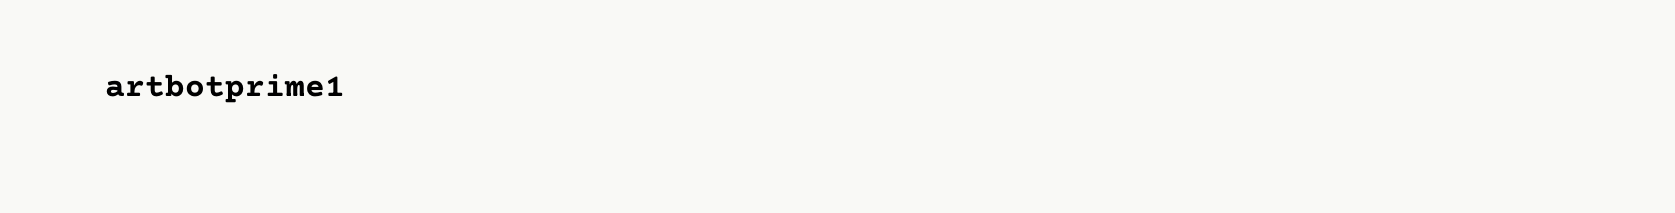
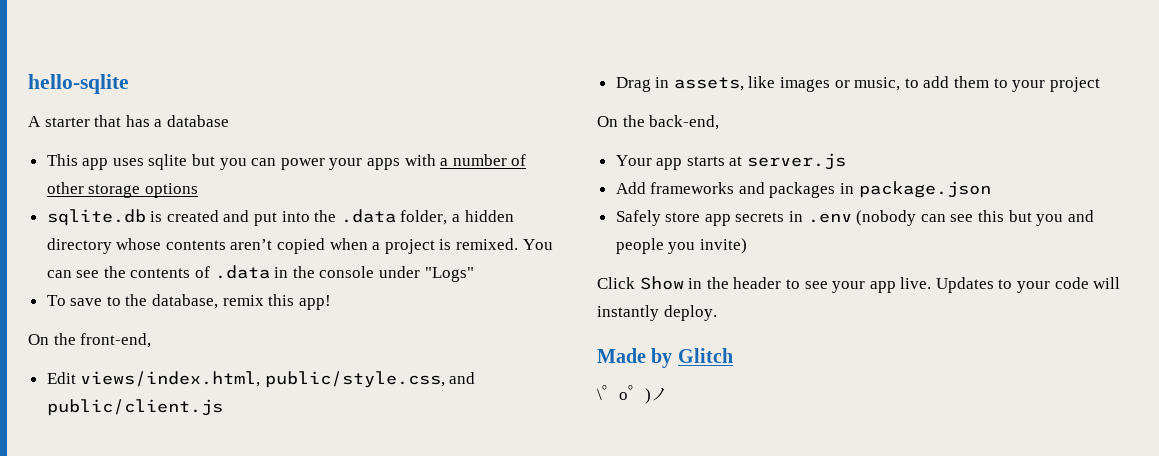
[105,74,345,103] artbotprime1 -> [28,74,129,94] [28,115,229,127] [46,154,527,170] [46,182,198,198] [46,209,514,226] [46,238,553,254] [46,265,474,282] [46,294,331,310] [28,333,152,348] [46,371,476,388] [46,399,223,416] [615,76,1100,92] [597,115,720,130] [615,153,847,170] [615,181,991,198] [615,210,1094,226] [615,238,747,254] [597,276,1121,293] [597,305,717,321] [597,348,733,368] [597,385,668,404] hello-sqlite // A starter that has a database // This app uses sqlite but you can power your apps with a number of other storage options // sqlite.db is created and put into the .data folder, a hidden directory whose contents aren’t copied when a project is remixed. You can see the contents of .data in the console under "Logs" // To save to the database, remix this app! // On the front-end, // Edit views/index.html, public/style.css, and public/client.js // Drag in assets, like images or music, to add them to your project // On the back-end, // Your app starts at server.js // Add frameworks and packages in package.json // Safely store app secrets in .env (nobody can see this but you and people you invite) // Click Show in the header to see your app live. Updates to your code will instantly deploy. // Made by Glitch // \゜o゜)ノ

